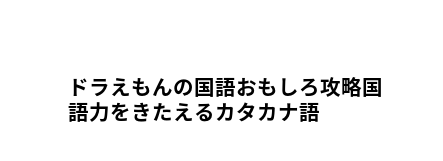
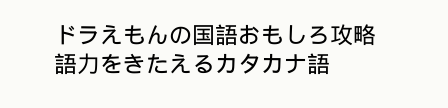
[362,78,383,97] 国 -> (376, 35) none

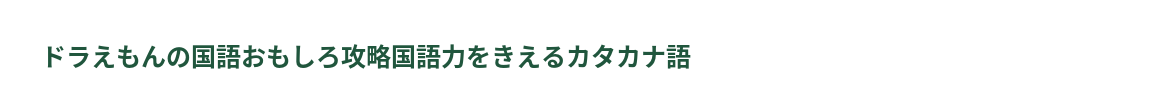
(376, 35) none -> [391,45,416,69] 国
[146,53,169,74] た -> (516, 56) none

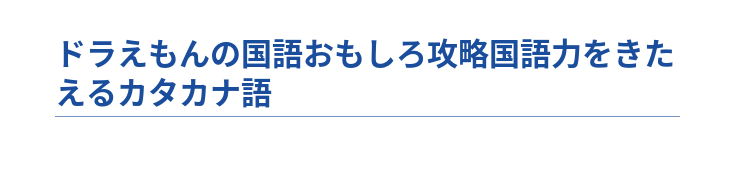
(516, 56) none -> [644,39,675,68] た

